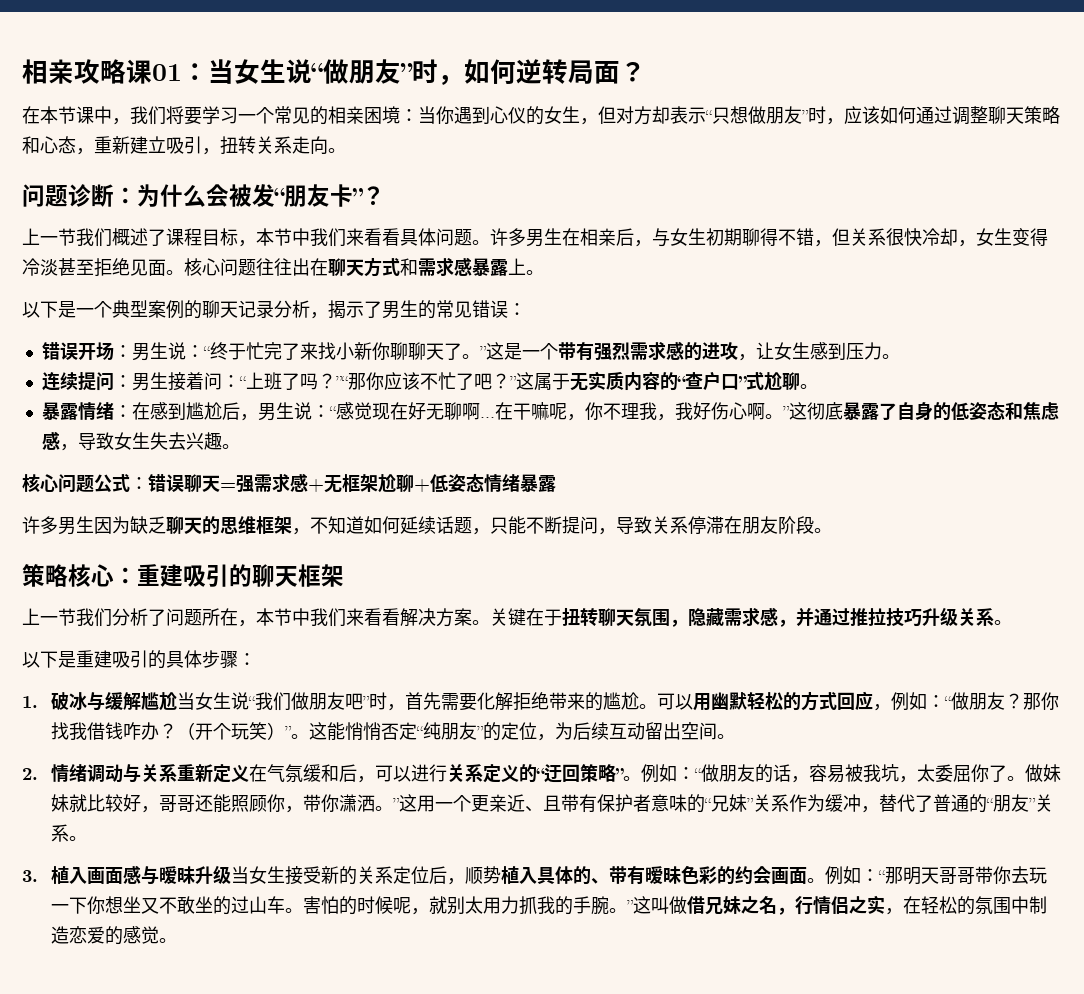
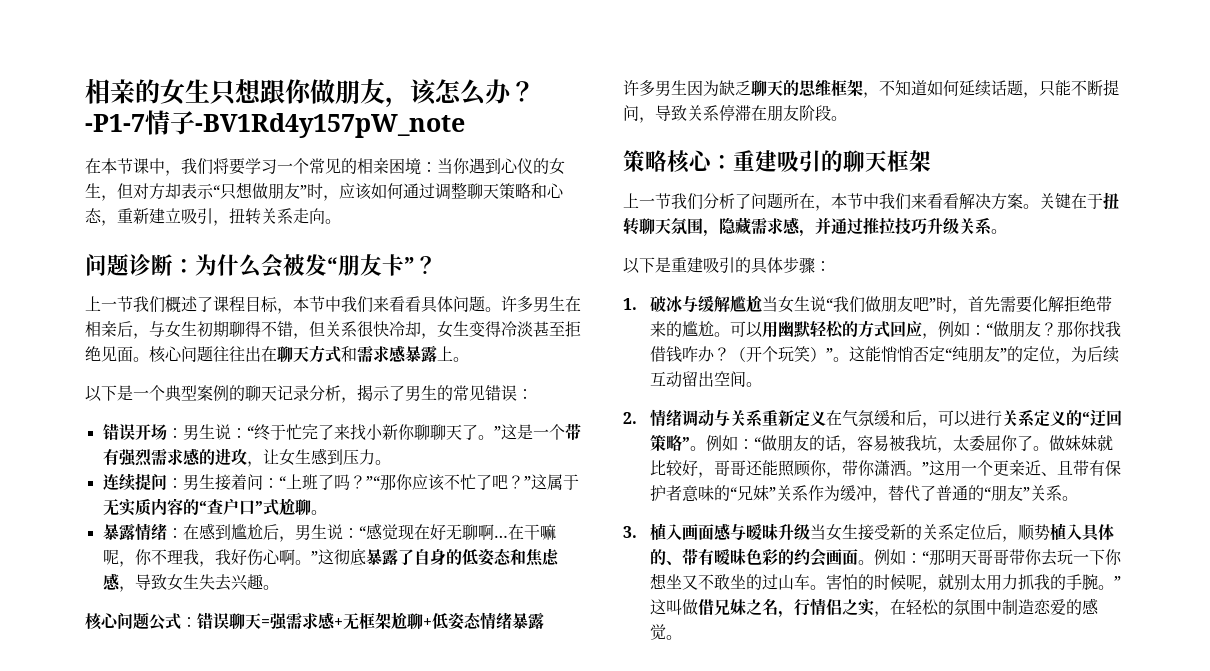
[22,59,646,85] 相亲攻略课01：当女生说“做朋友”时，如何逆转局面？ -> [85,78,535,108] [85,110,465,138] 相亲的女生只想跟你做朋友，该怎么办？-P1-7情子-BV1Rd4y157pW_note

